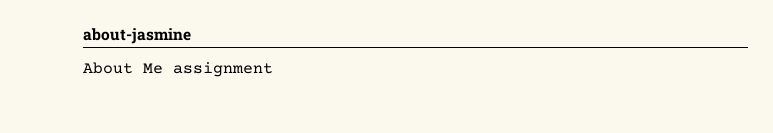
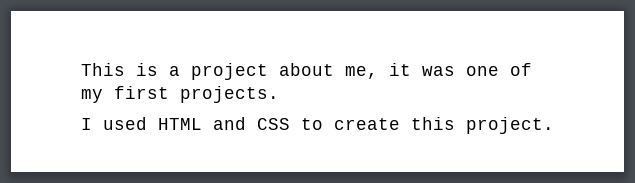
[83,28,191,44] [83,62,273,77] about-jasmine // About Me assignment -> [81,63,532,80] [81,86,279,103] [81,117,554,134] This is a project about me, it was one of my first projects. // I used HTML and CSS to create this project.

